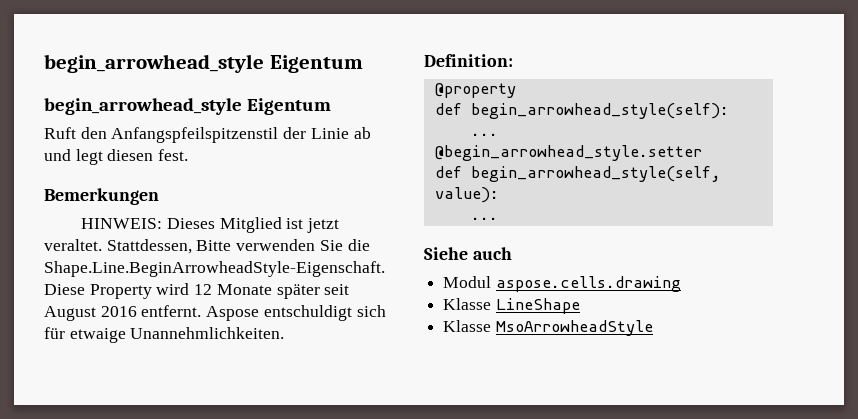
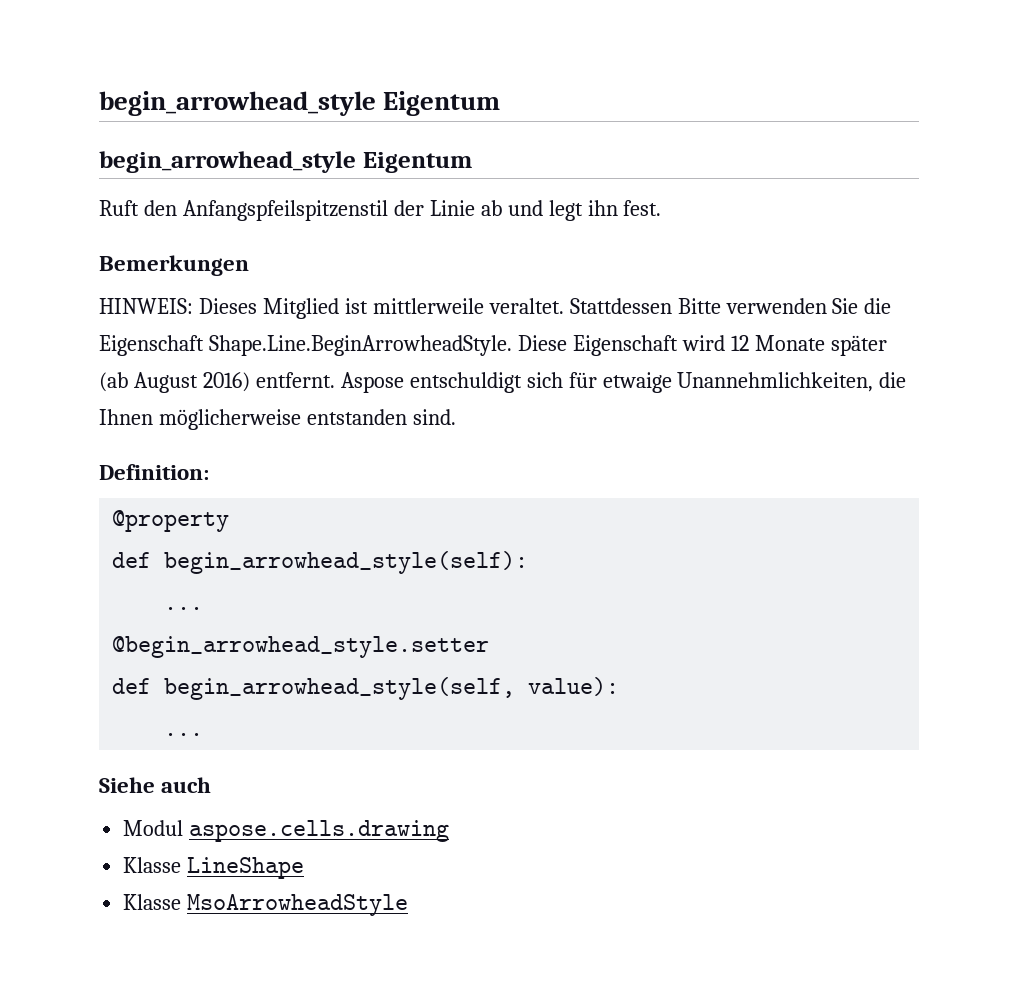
[107,149,154,161] diesen -> [587,200,618,216] ihn
[307,218,340,233] [44,239,192,254] jetzt veraltet. Stattdessen, -> [372,298,672,314] mittlerweile veraltet. Stattdessen
[44,261,385,277] [44,284,152,299] Shape.Line.BeginArrowheadStyle-Eigenschaft. Diese Property -> [99,335,678,356] Eigenschaft Shape.Line.BeginArrowheadStyle. Diese Eigenschaft
[324,284,350,295] [44,306,137,321] seit August 2016 -> [99,372,250,393] (ab August 2016)
[130,327,285,339] Unannehmlichkeiten. -> [677,372,907,392] [99,409,456,430] Unannehmlichkeiten, die Ihnen möglicherweise entstanden sind.

